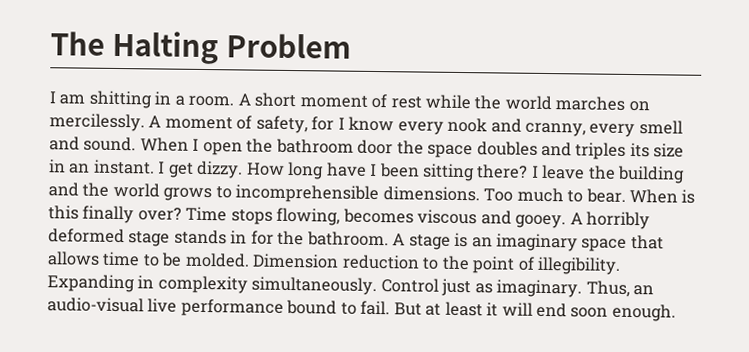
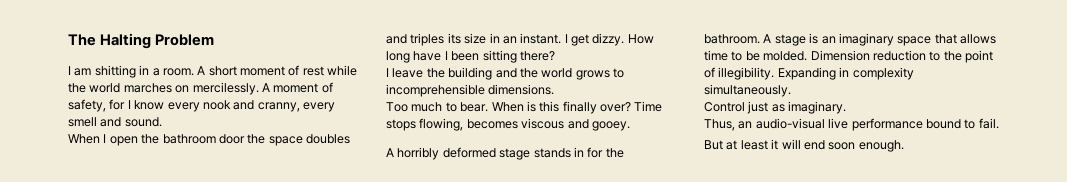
(137, 144) none -> (162, 122) //
(529, 171) none -> (555, 56) //
(480, 194) none -> (555, 89) //
(567, 221) none -> (630, 126) //
(378, 286) none -> (791, 90) //
(583, 288) none -> (847, 107) //
(391, 308) none -> (999, 123) //

